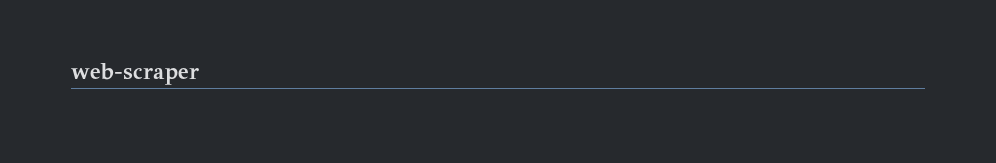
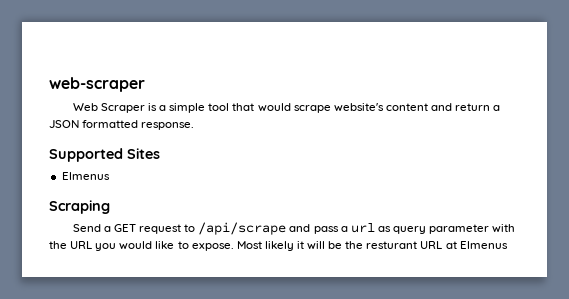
(199, 74) none -> [72,103,501,113] [49,120,195,130] [49,148,160,162] [61,172,110,180] [49,200,110,214] [72,222,516,235] [49,241,508,251] // Web Scraper is a simple tool that would scrape website's content and return a JSON formatted response. // Supported Sites // Elmenus // Scraping // Send a GET request to /api/scrape and pass a url as query parameter with the URL you would like to expose. Most likely it will be the resturant URL at Elmenus

